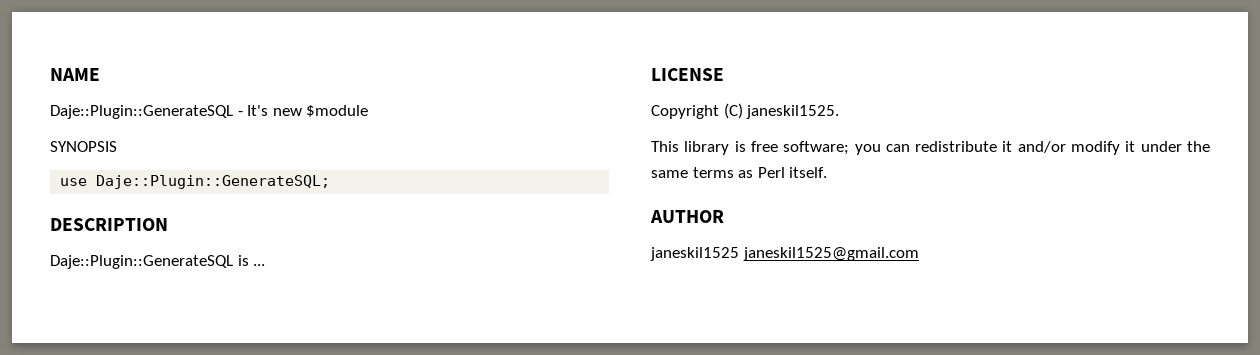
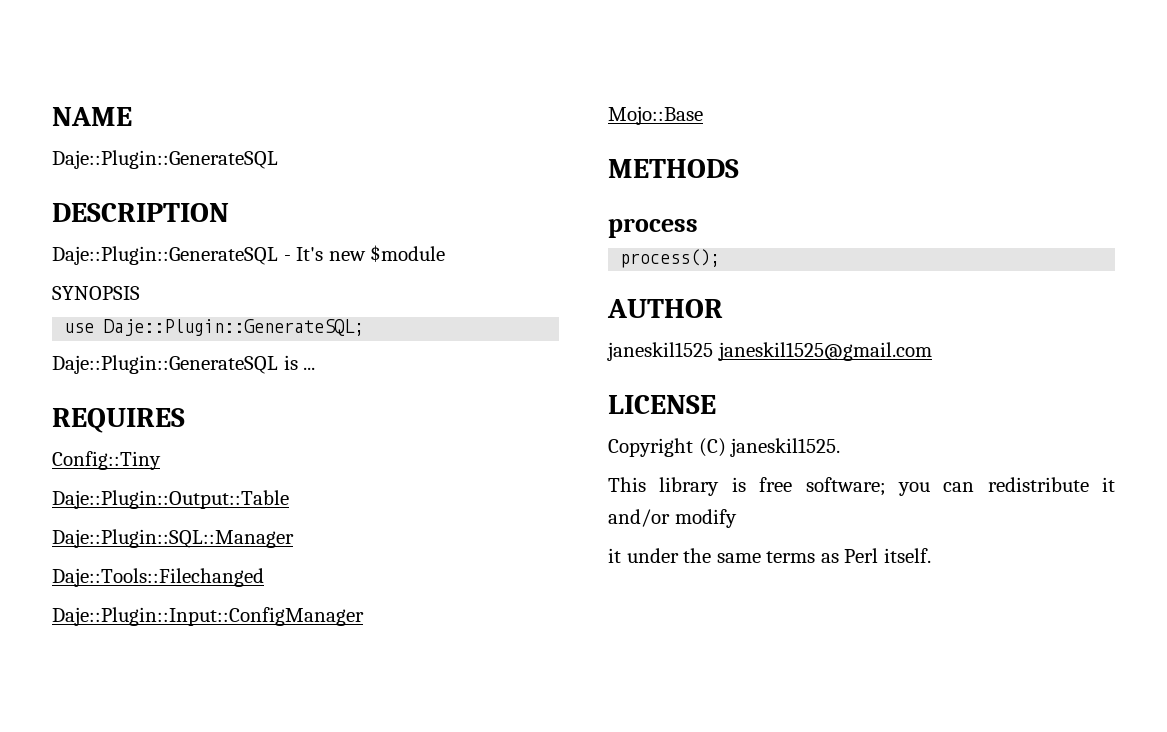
(233, 112) none -> [52,203,229,222] [52,246,278,265] // DESCRIPTION // Daje::Plugin::GenerateSQL
[50,218,168,231] // DESCRIPTION -> (365, 327) none
(266, 265) none -> [52,408,185,433] [52,451,161,470] [52,490,289,509] [52,529,294,548] [52,568,264,587] [52,607,364,626] [608,106,703,125] [608,159,739,178] [608,218,698,238] [620,249,721,268] [607,299,723,318] [607,342,932,361] // REQUIRES // Config::Tiny // Daje::Plugin::Output::Table // Daje::Plugin::SQL::Manager // Daje::Tools::Filechanged // Daje::Plugin::Input::ConfigManager // Mojo::Base // METHODS // process // process(); // AUTHOR // janeskil1525 janeskil1525@gmail.com
(1121, 148) none -> (737, 518) //
[650,210,724,223] [650,247,919,261] // AUTHOR // janeskil1525 janeskil1525@gmail.com -> (931, 555) none

